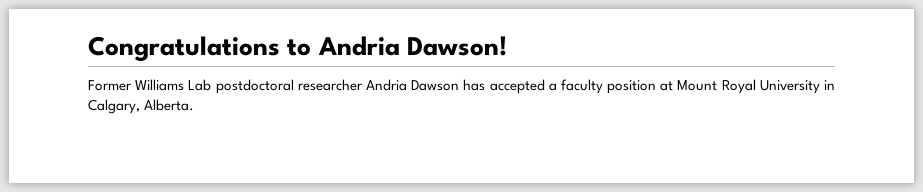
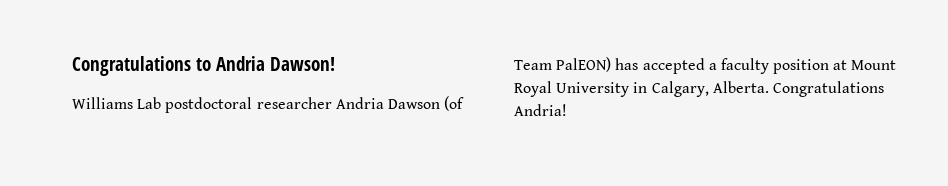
[88,80,132,91] Former -> (335, 64) none
(460, 85) none -> [444,96,465,111] [514,57,612,72] (of Team PalEON)
(195, 105) none -> [772,81,884,97] [514,104,567,116] Congratulations Andria!

